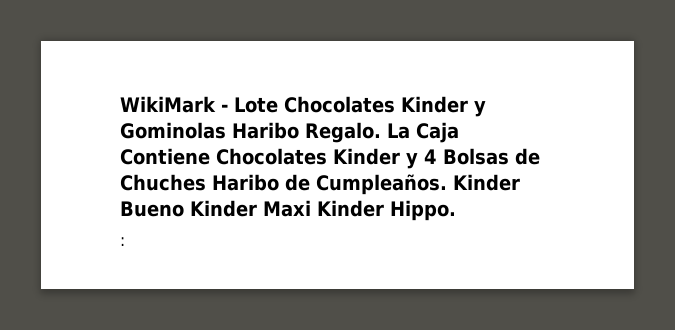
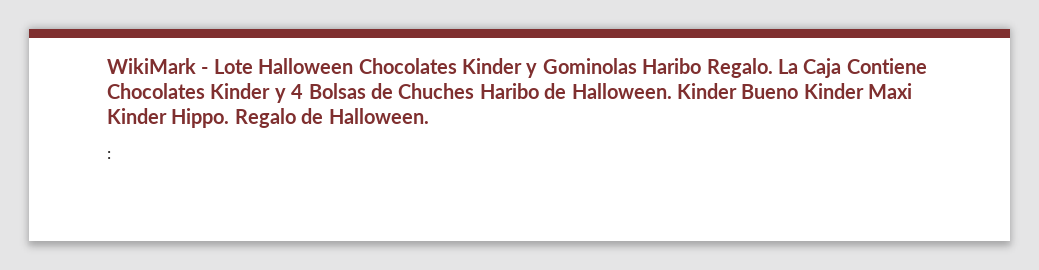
(278, 105) none -> [258,58,354,74] Halloween
[316,174,447,195] Cumpleaños. -> [571,83,672,99] Halloween.
(456, 210) none -> [234,108,429,128] Regalo de Halloween.

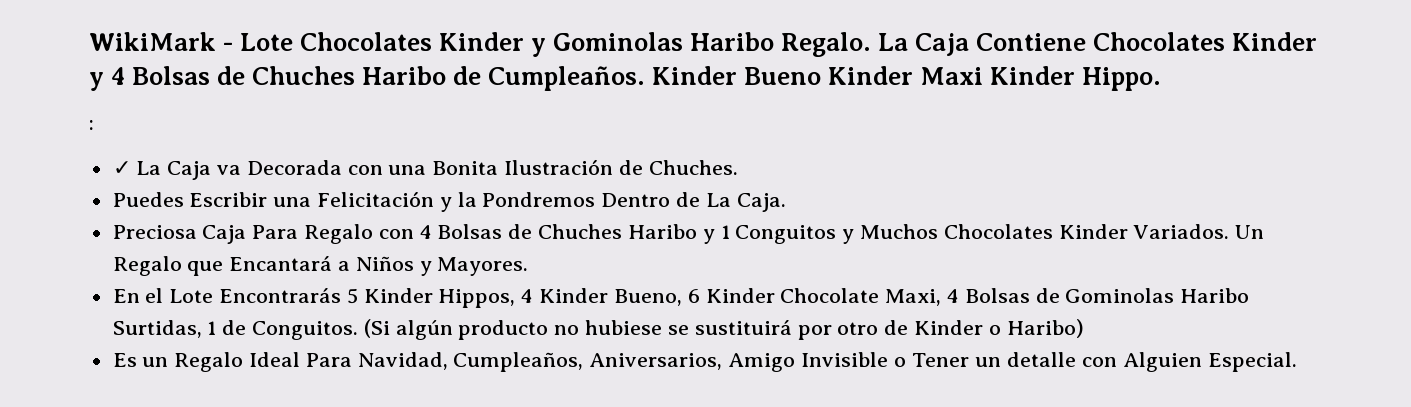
[258,58,354,74] Halloween -> (294, 42) none
[571,83,672,99] Halloween. -> [488,66,646,91] Cumpleaños.
[234,108,429,128] [107,151,111,159] Regalo de Halloween. // : -> [89,120,94,130] [112,159,738,180] [112,191,786,212] [112,224,1265,244] [112,256,529,276] [112,288,1250,308] [112,319,1084,340] [112,352,1297,372] // : // ✓ La Caja va Decorada con una Bonita Ilustración de Chuches. // Puedes Escribir una Felicitación y la Pondremos Dentro de La Caja. // Preciosa Caja Para Regalo con 4 Bolsas de Chuches Haribo y 1 Conguitos y Muchos Chocolates Kinder Variados. Un Regalo que Encantará a Niños y Mayores. // En el Lote Encontrarás 5 Kinder Hippos, 4 Kinder Bueno, 6 Kinder Chocolate Maxi, 4 Bolsas de Gominolas Haribo Surtidas, 1 de Conguitos. (Si algún producto no hubiese se sustituirá por otro de Kinder o Haribo) // Es un Regalo Ideal Para Navidad, Cumpleaños, Aniversarios, Amigo Invisible o Tener un detalle con Alguien Especial.

